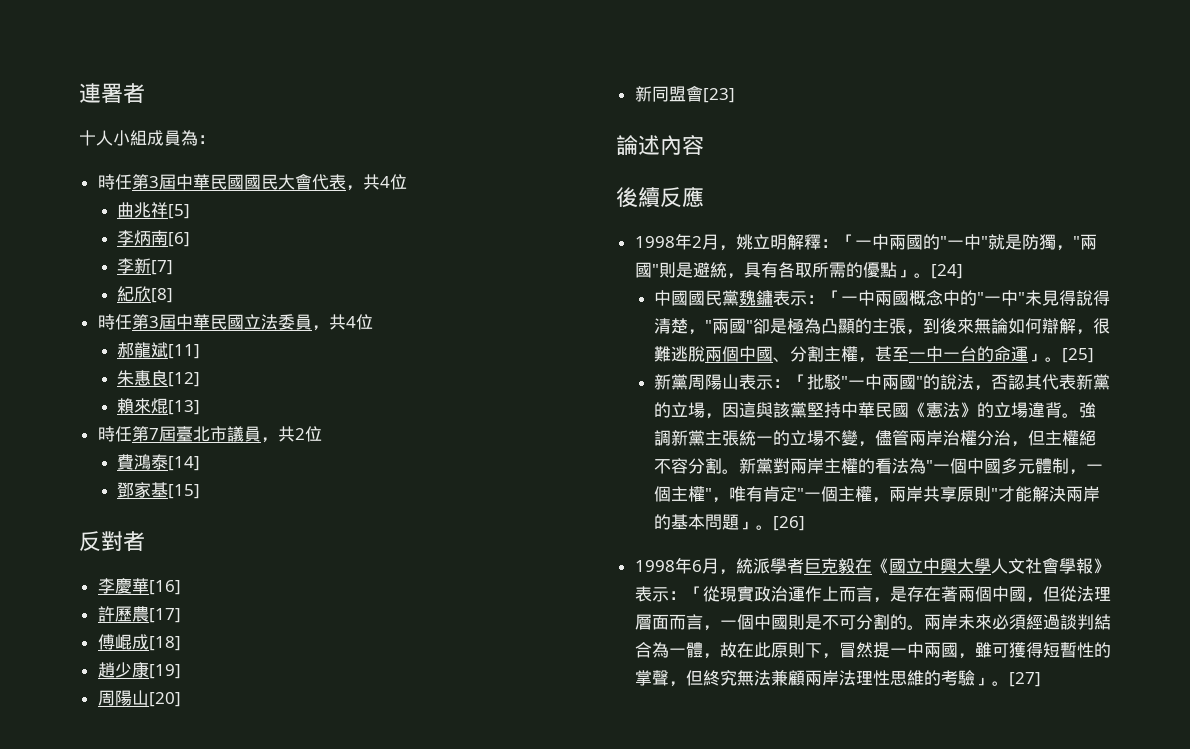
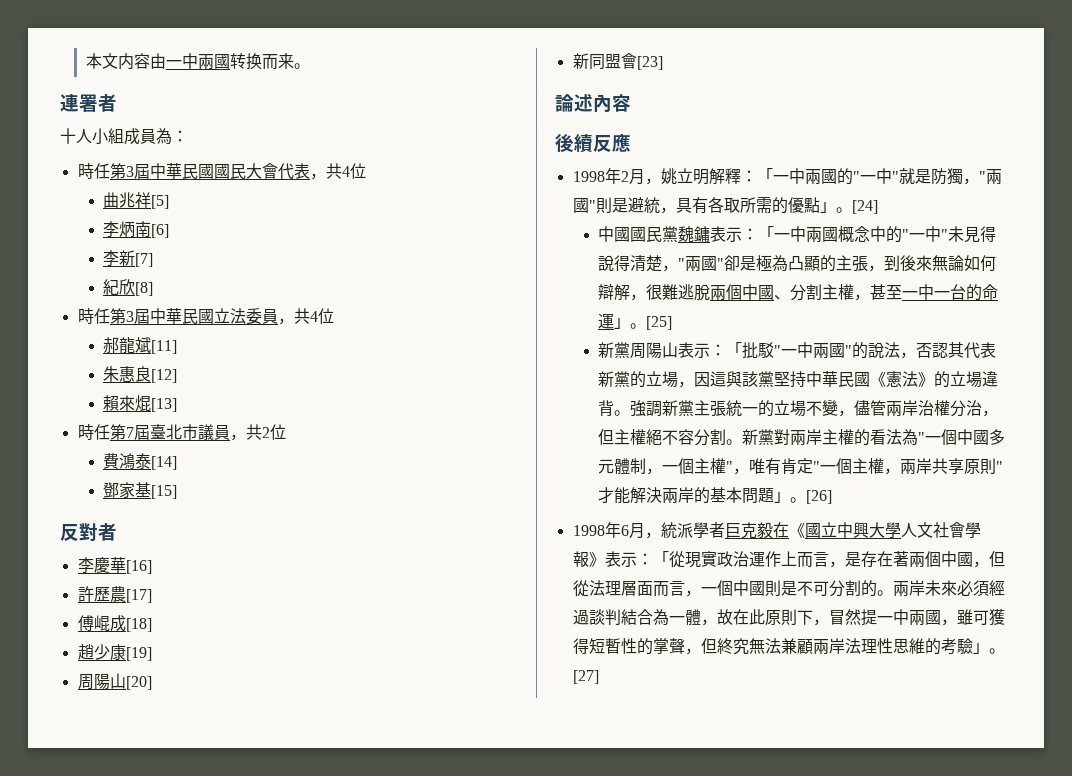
(79, 93) none -> [85,53,310,70] 本文内容由一中兩國转换而来。 //

